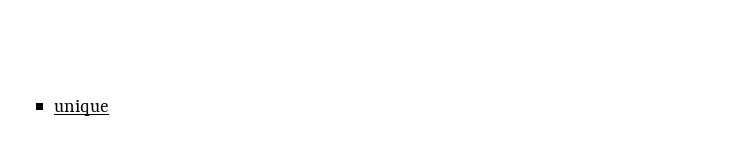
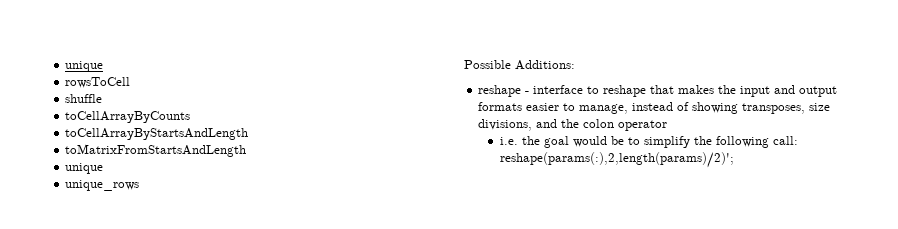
[54,100,109,116] unique -> [65,61,104,72] [65,77,131,88] [65,94,103,103] [65,111,191,123] [65,128,249,140] [65,144,247,157] [65,163,104,174] [65,180,140,191] [464,60,575,70] [478,85,838,97] [478,102,831,114] [478,119,668,131] [499,136,798,148] [499,152,734,168] unique // rowsToCell // shuffle // toCellArrayByCounts // toCellArrayByStartsAndLength // toMatrixFromStartsAndLength // unique // unique_rows // Possible Additions: // reshape - interface to reshape that makes the input and output formats easier to manage, instead of showing transposes, size divisions, and the colon operator // i.e. the goal would be to simplify the following call: reshape(params(:),2,length(params)/2)';

